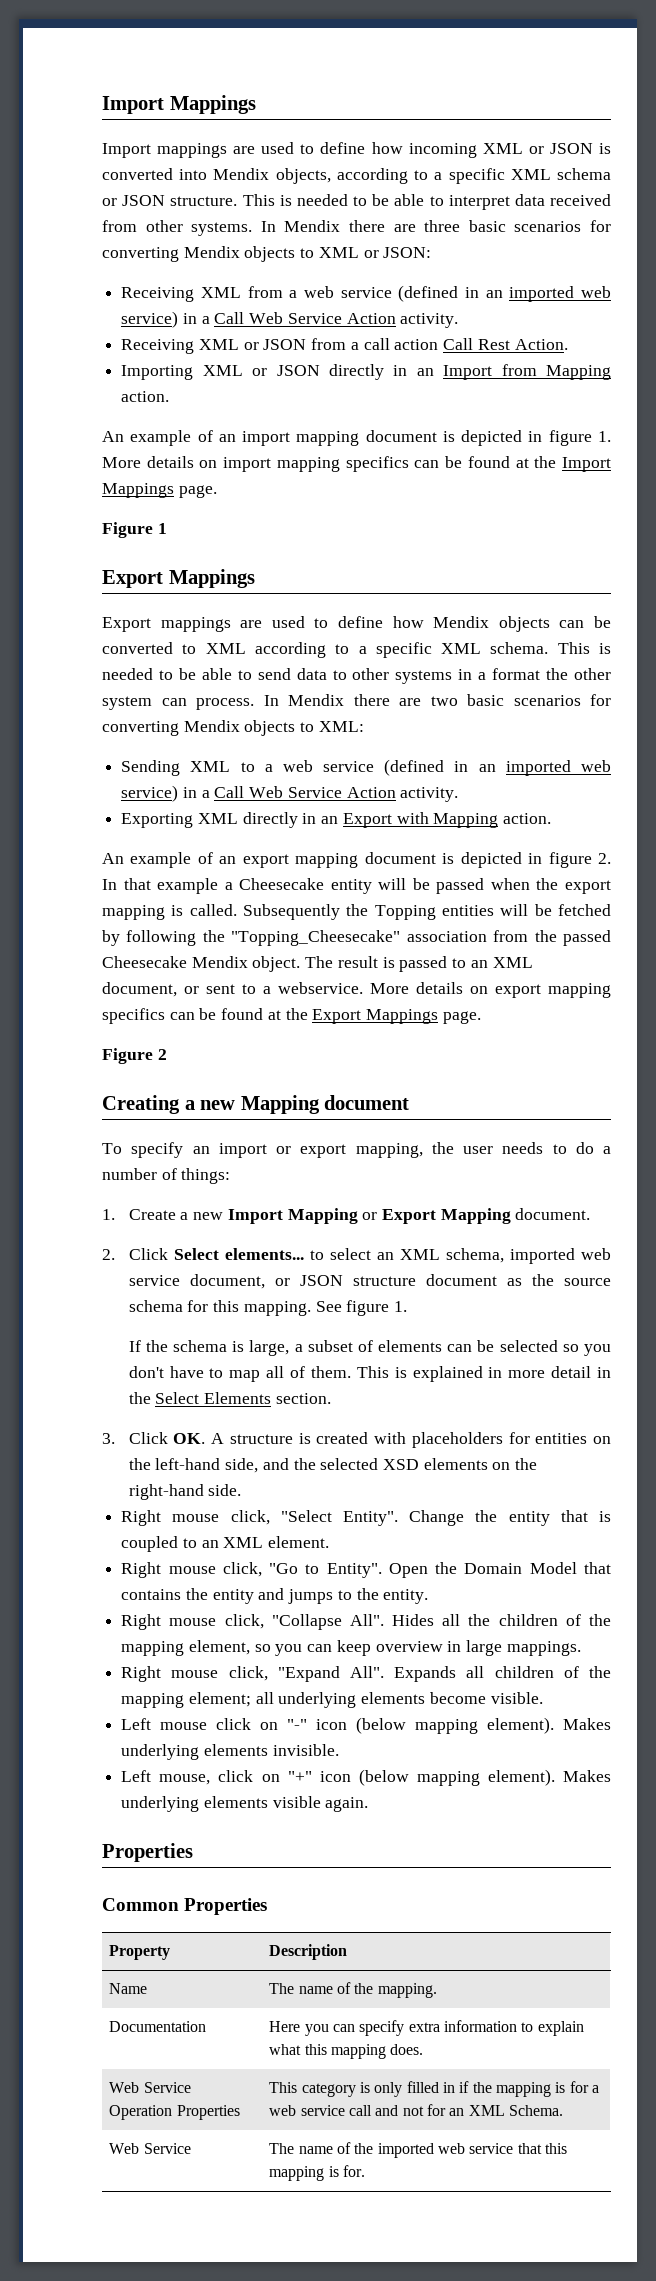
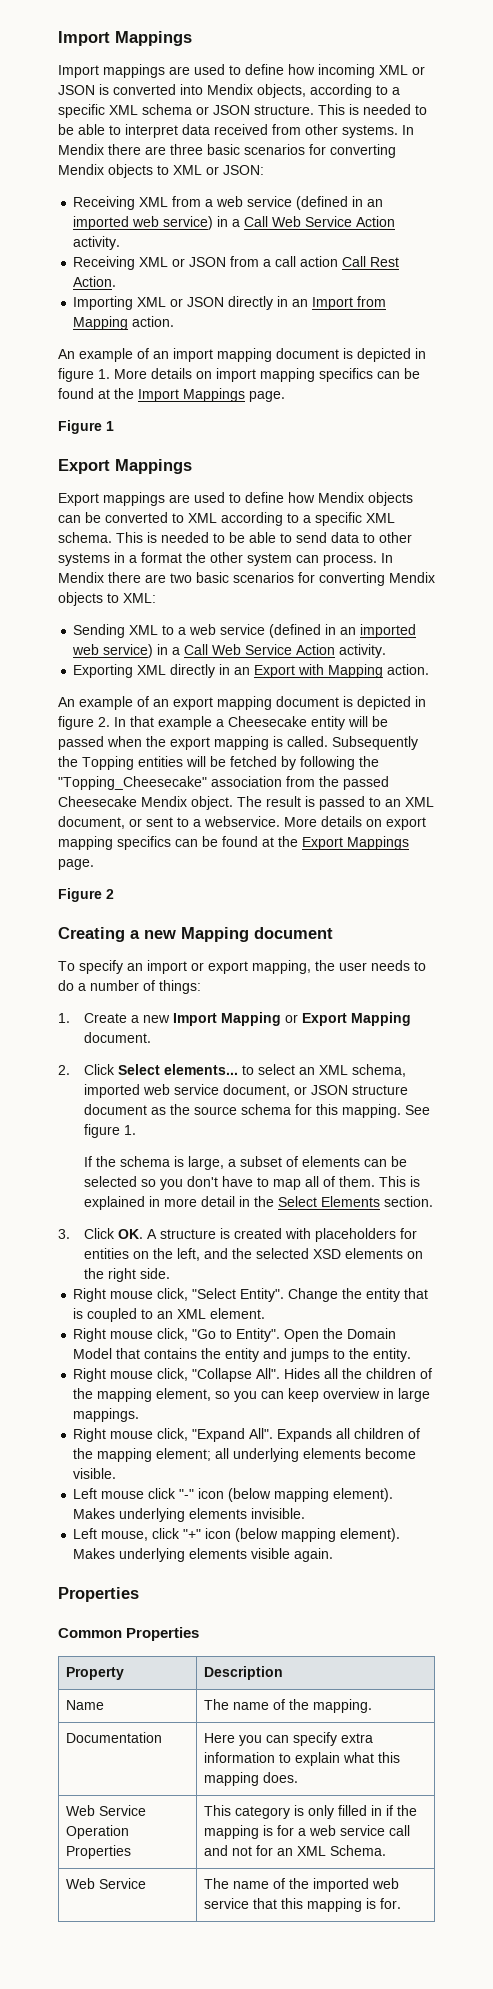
[155,1458,259,1473] left-hand side, -> [177,1248,201,1261] left,
[128,1484,204,1500] right-hand -> [108,1268,137,1282] right
[260,1722,279,1730] on -> (177, 1493) none
[261,1774,280,1782] on -> (181, 1533) none

